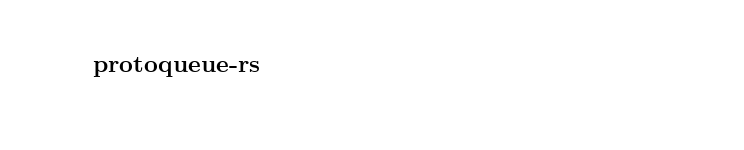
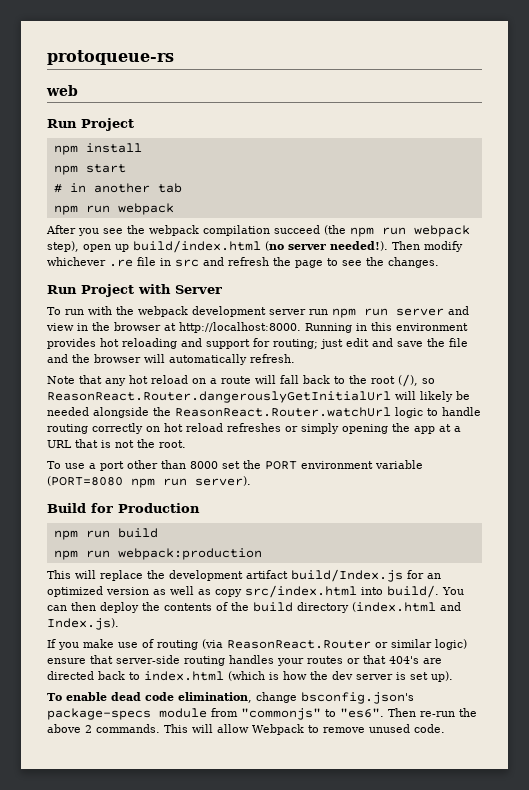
(260, 67) none -> [46,85,78,96] [47,118,134,131] [53,143,142,155] [53,164,126,175] [53,183,182,193] [53,203,174,215] [46,225,470,237] [47,240,463,253] [47,257,439,268] [47,284,222,297] [47,306,469,318] [46,322,468,333] [47,338,468,349] [47,354,295,365] [47,374,435,387] [47,391,470,403] [47,407,481,418] [47,423,461,434] [47,439,186,448] [47,460,423,471] [47,476,251,488] [47,503,200,513] [53,528,158,540] [53,548,262,560] [47,569,441,582] [47,585,464,598] [47,602,461,613] [47,618,119,630] [47,639,467,650] [47,655,442,666] [47,671,453,682] [47,692,414,704] [47,708,477,720] [47,724,445,735] // web // Run Project // npm install // npm start // # in another tab // npm run webpack // After you see the webpack compilation succeed (the npm run webpack step), open up build/index.html (no server needed!). Then modify whichever .re file in src and refresh the page to see the changes. // Run Project with Server // To run with the webpack development server run npm run server and view in the browser at http://localhost:8000. Running in this environment provides hot reloading and support for routing; just edit and save the file and the browser will automatically refresh. // Note that any hot reload on a route will fall back to the root (/), so ReasonReact.Router.dangerouslyGetInitialUrl will likely be needed alongside the ReasonReact.Router.watchUrl logic to handle routing correctly on hot reload refreshes or simply opening the app at a URL that is not the root. // To use a port other than 8000 set the PORT environment variable (PORT=8080 npm run server). // Build for Production // npm run build // npm run webpack:production // This will replace the development artifact build/Index.js for an optimized version as well as copy src/index.html into build/. You can then deploy the contents of the build directory (index.html and Index.js). // If you make use of routing (via ReasonReact.Router or similar logic) ensure that server-side routing handles your routes or that 404's are directed back to index.html (which is how the dev server is set up). // To enable dead code elimination, change bsconfig.json's package-specs module from "commonjs" to "es6". Then re-run the above 2 commands. This will allow Webpack to remove unused code.

